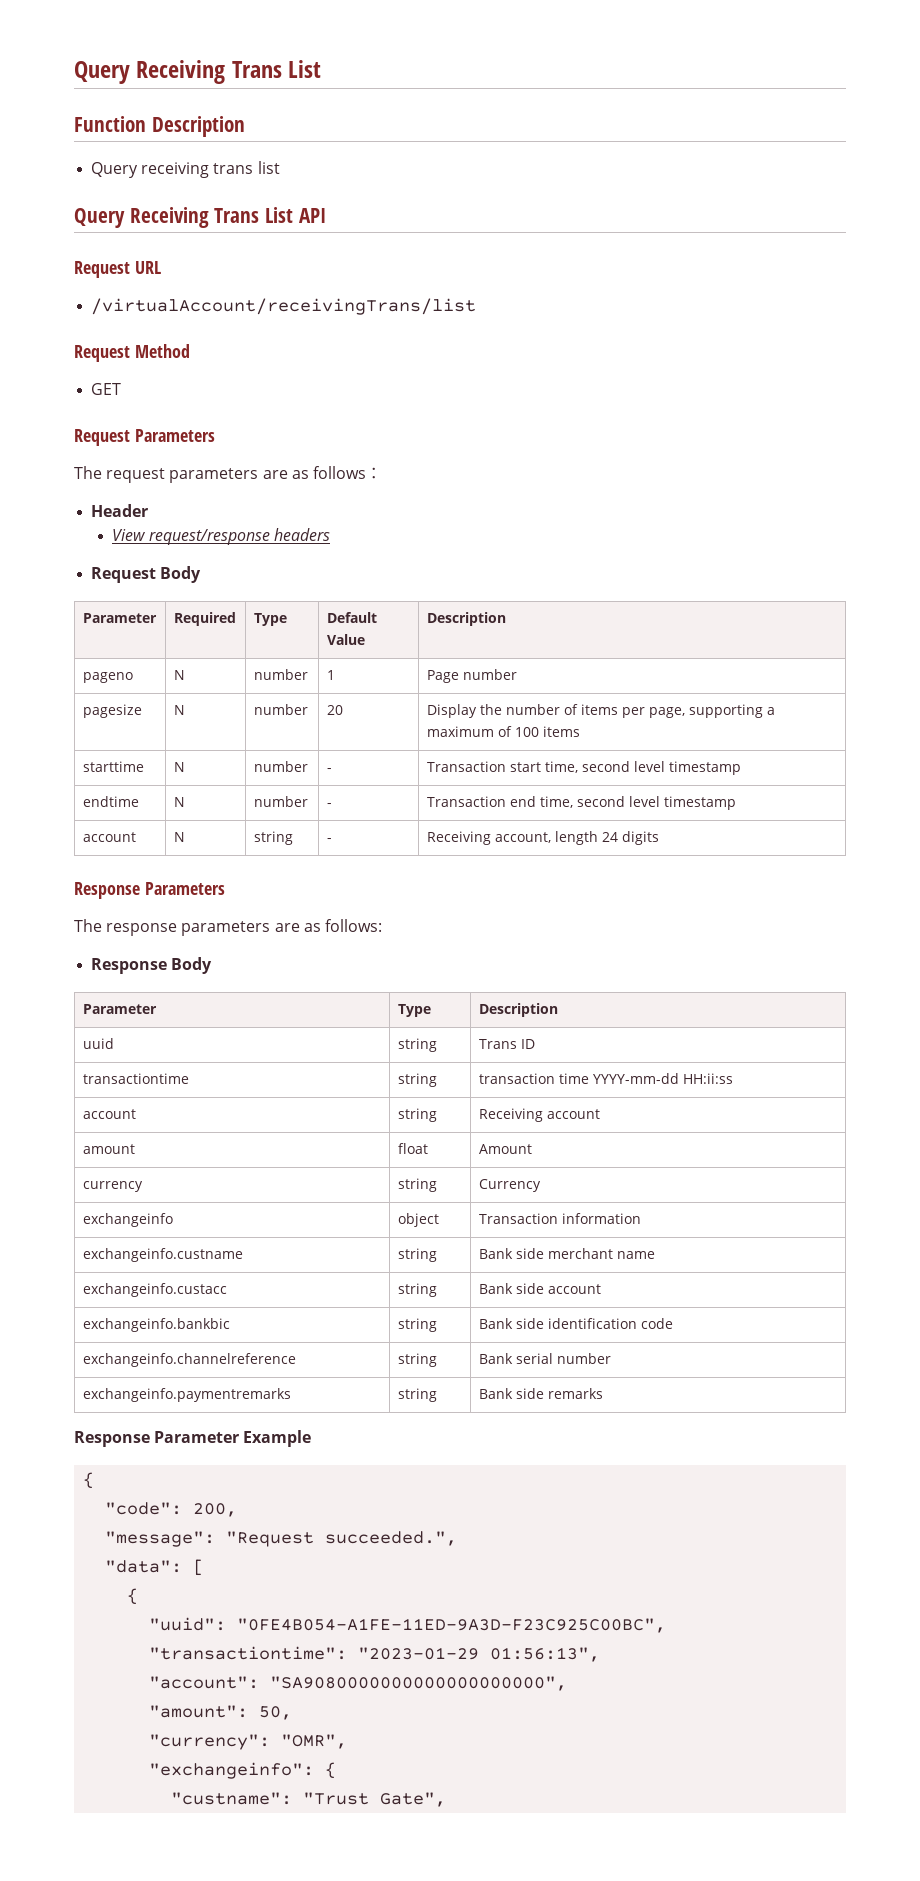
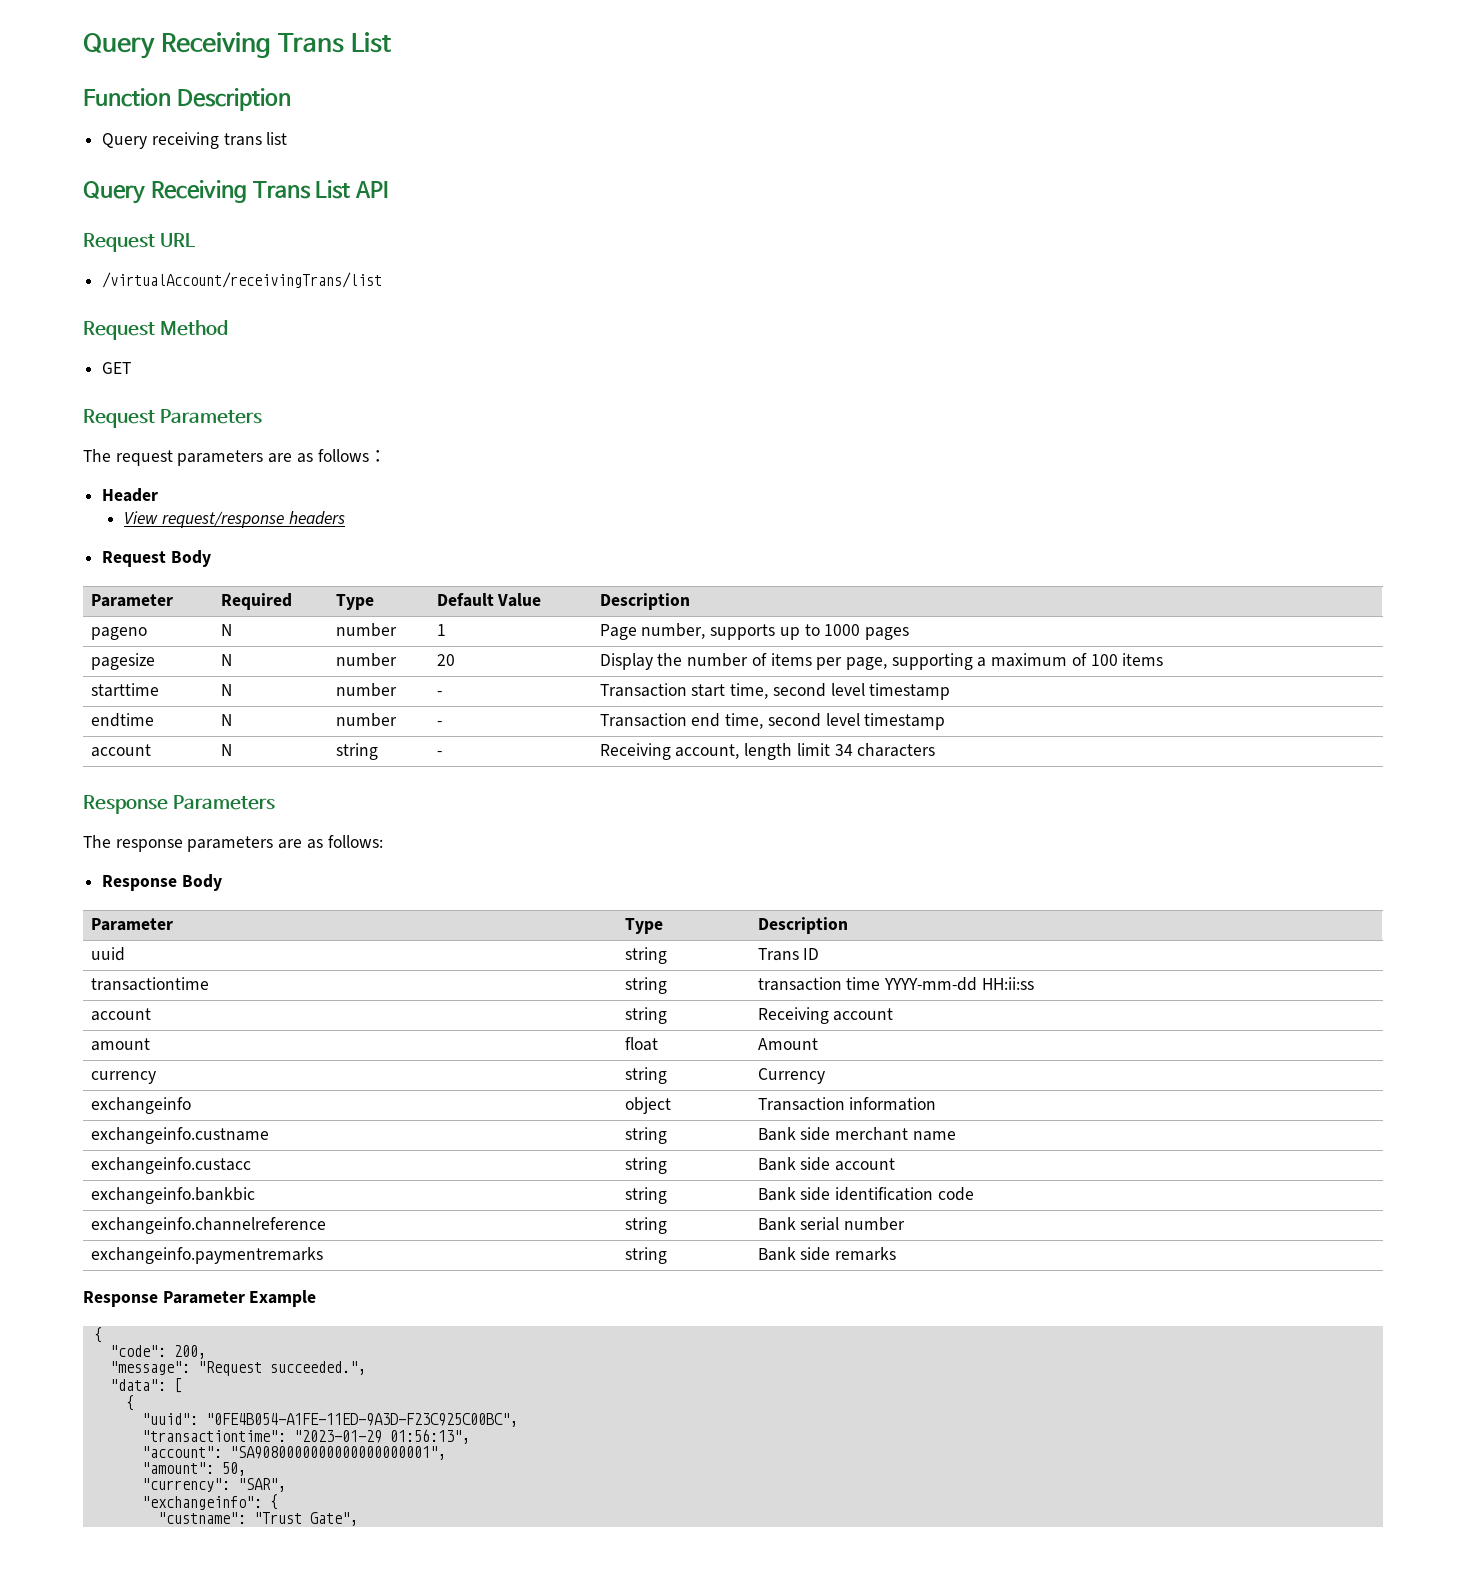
[462,669,517,680] number -> [641,623,910,640] number, supports up to 1000 pages
[601,831,659,845] 24 digits -> [796,743,936,757] limit 34 characters
[270,1676,568,1691] "SA9080000000000000000000", -> [229,1446,446,1460] "SA9080000000000000000001",
[281,1734,348,1749] "OMR", -> [237,1478,286,1492] "SAR",

